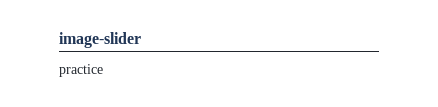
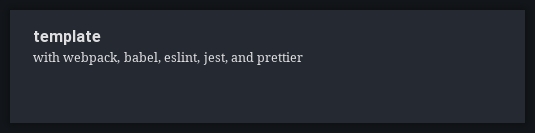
[59,32,141,48] [59,64,103,77] image-slider // practice -> [33,30,101,45] [33,52,304,65] template // with webpack, babel, eslint, jest, and prettier

